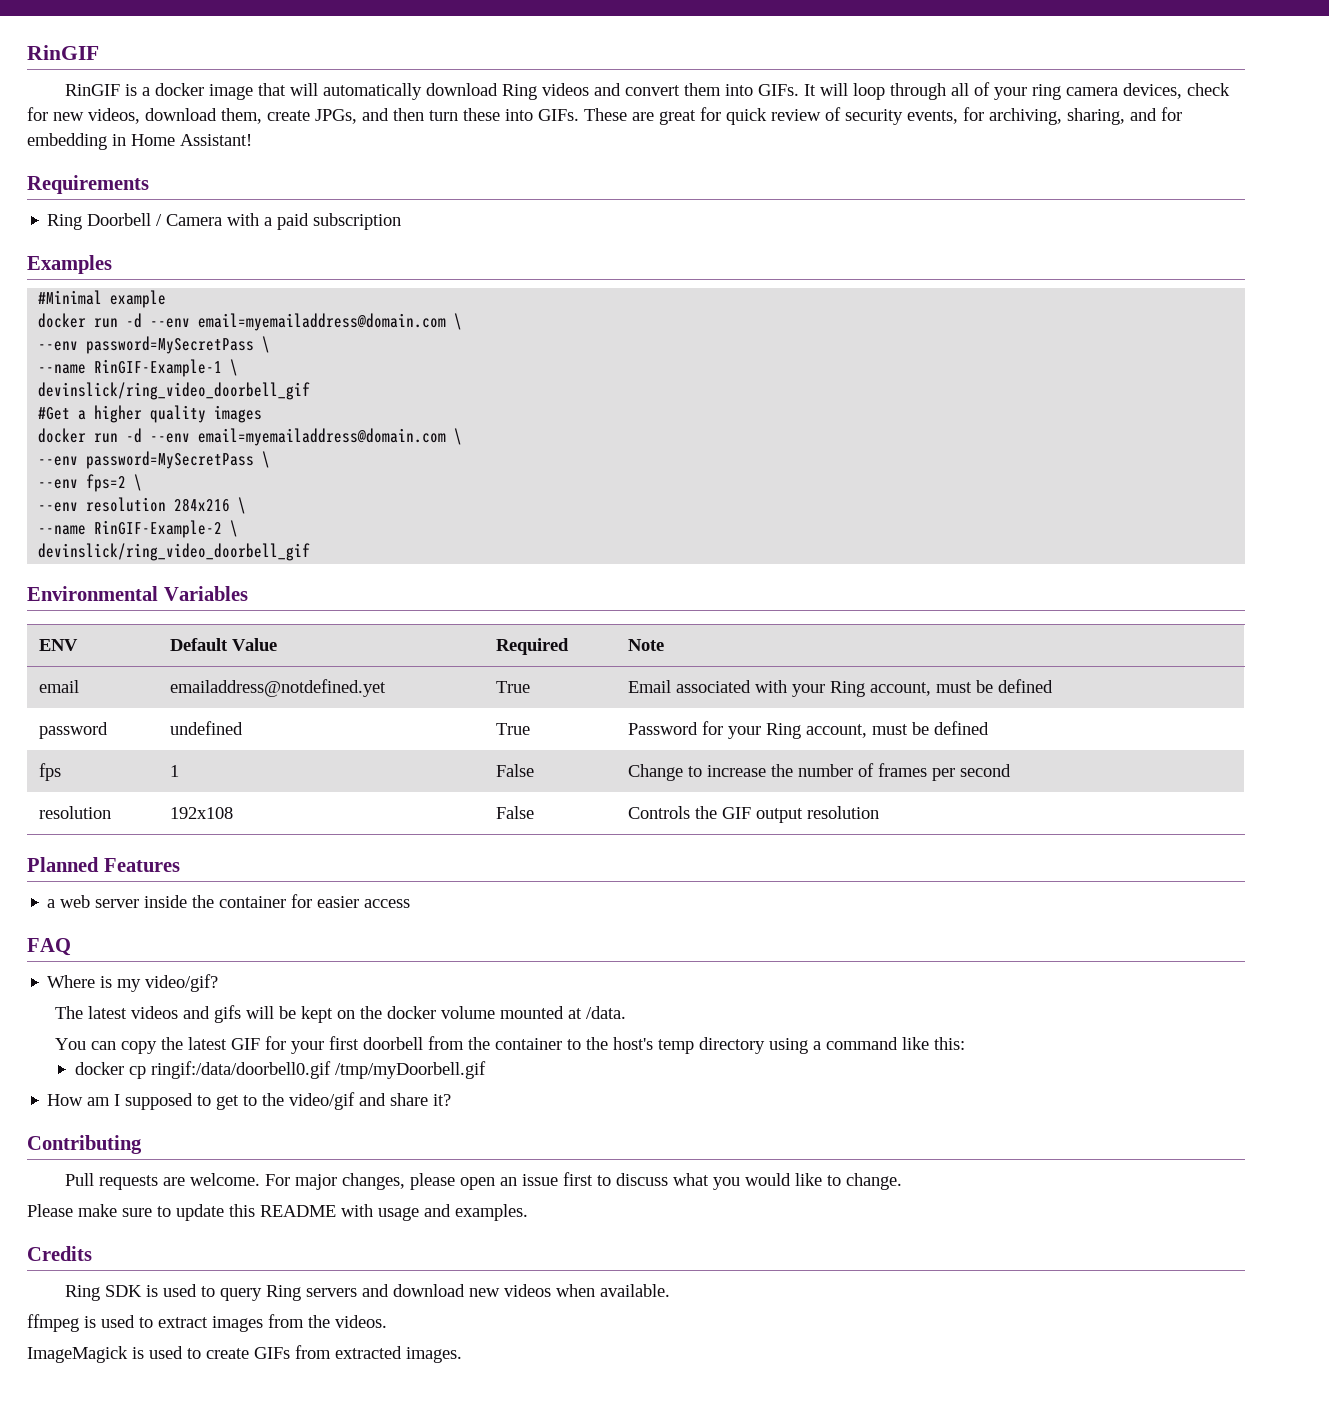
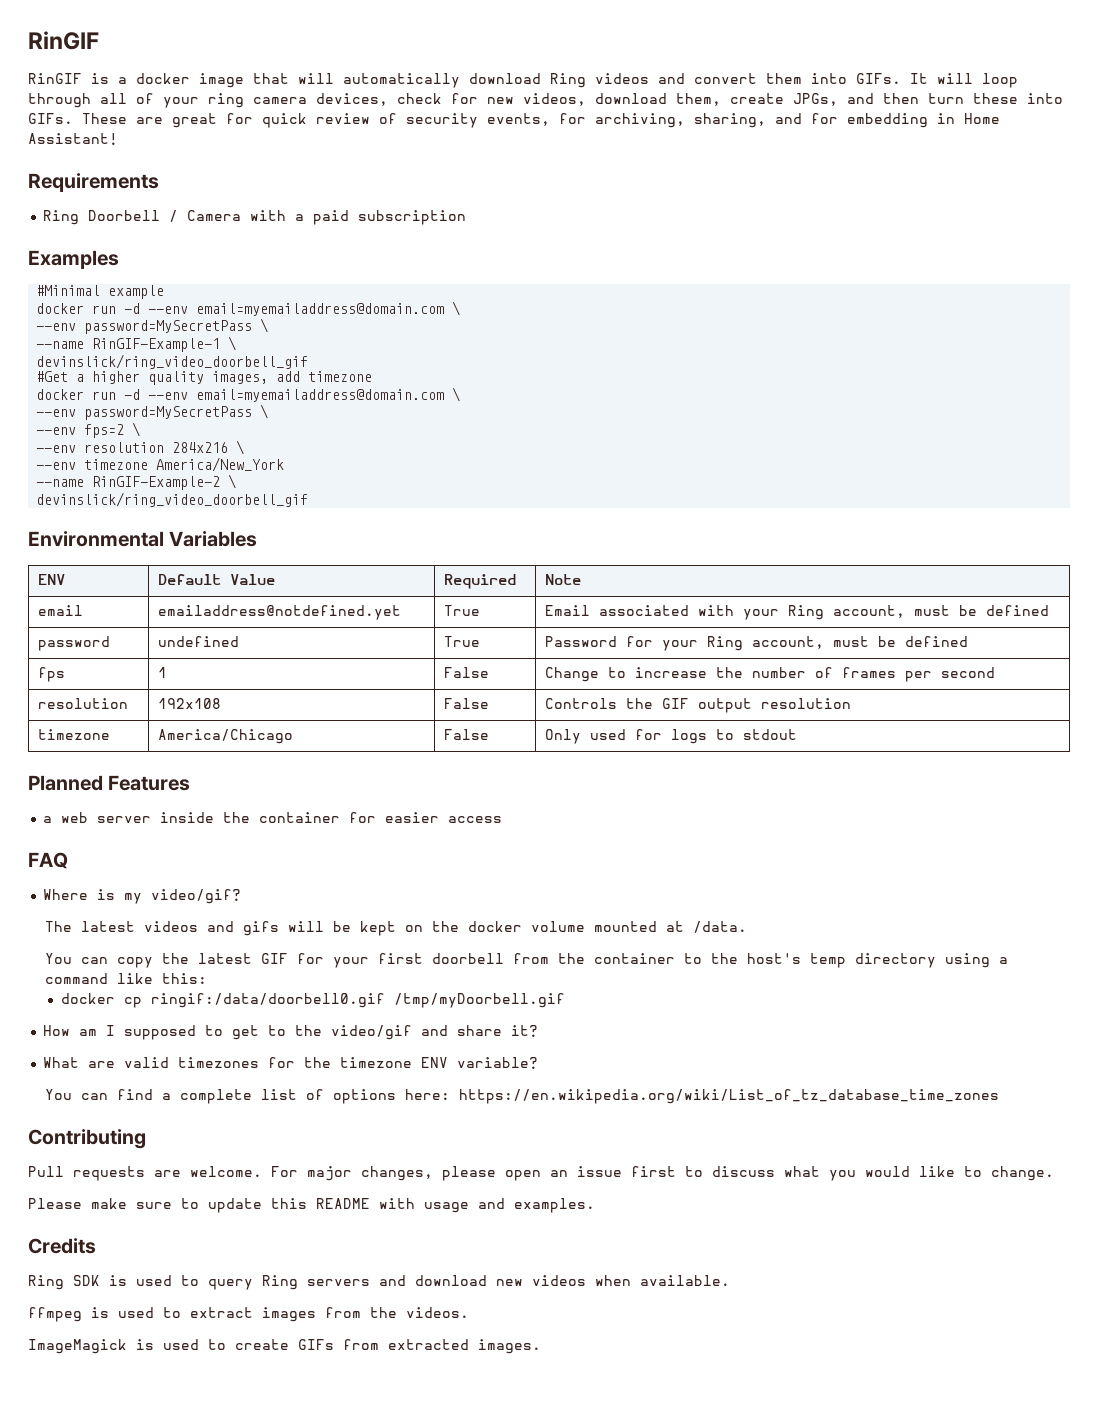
[214,405,263,423] images -> [212,371,373,384] images, add timezone
(247, 505) none -> [36,457,285,472] // --env timezone America/New_York
(879, 812) none -> [37,729,110,740] [157,729,293,744] [443,729,489,740] [544,729,797,744] // timezone | America/Chicago | False | Only used for logs to stdout
(452, 1100) none -> [43,1057,539,1069] [45,1089,1000,1104] // What are valid timezones for the timezone ENV variable? // You can find a complete list of options here: https://en.wikipedia.org/wiki/List_of_tz_database_time_zones

